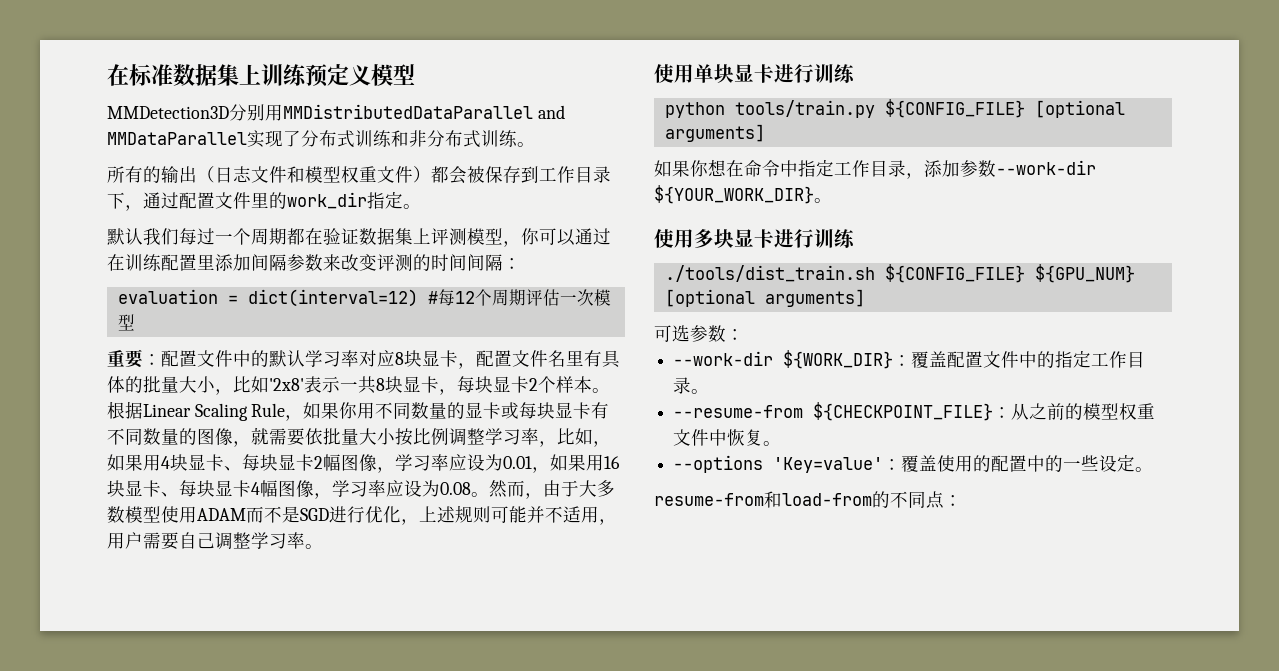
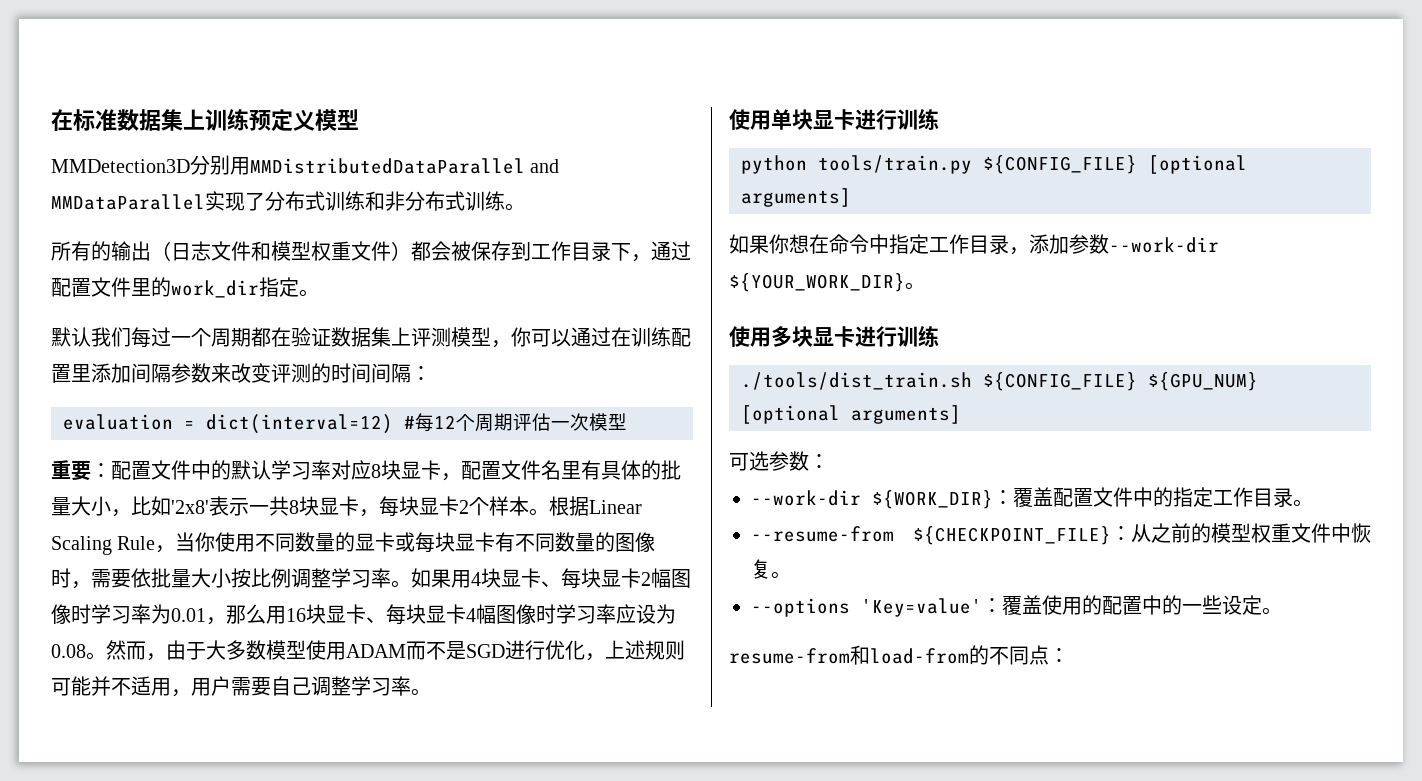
[303,402,358,419] 如果你 -> [175,532,236,552] 当你使
[233,427,269,447] ，就 -> [51,568,91,589] 时，
[539,428,611,447] ，比如， -> [391,580,411,588] 。
[377,454,485,473] ，学习率应设 -> [71,604,151,624] 时学习率
[550,454,586,471] 如果 -> [226,604,266,624] 那么
[314,493,332,499] ， -> [536,604,556,624] 时

